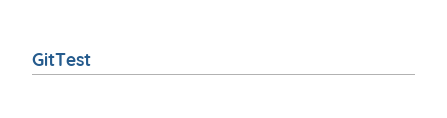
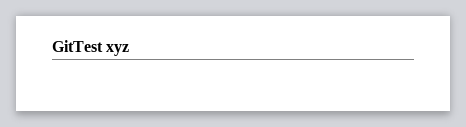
(91, 59) none -> [106,44,130,56] xyz

